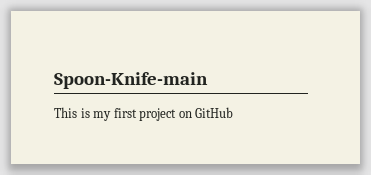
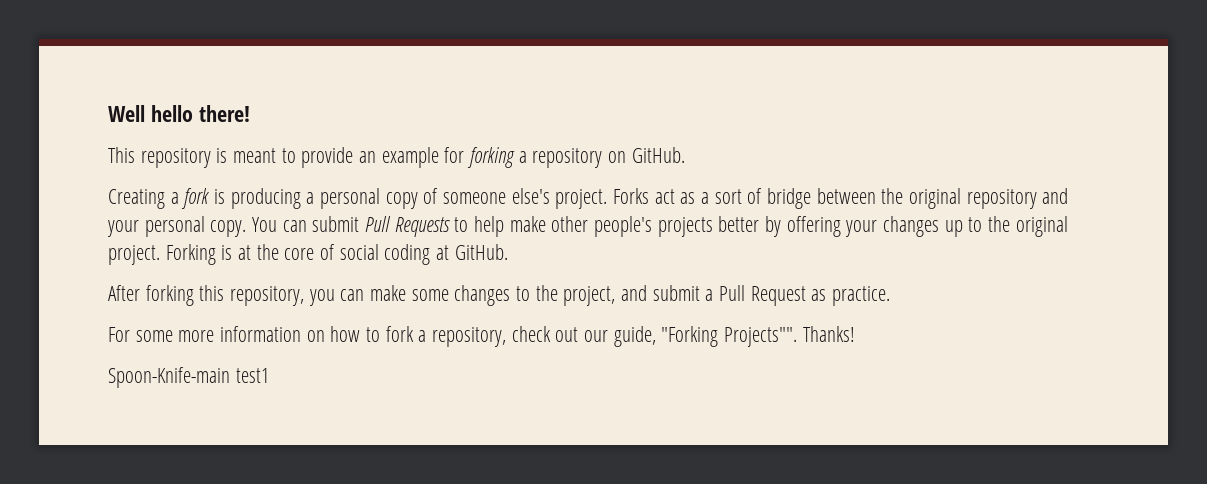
[54,72,208,89] [54,107,234,121] Spoon-Knife-main // This is my first project on GitHub -> [108,105,250,122] [108,147,685,168] [108,188,1069,209] [107,216,1068,237] [108,244,508,265] [108,285,891,306] [108,326,855,347] [108,367,269,388] Well hello there! // This repository is meant to provide an example for forking a repository on GitHub. // Creating a fork is producing a personal copy of someone else's project. Forks act as a sort of bridge between the original repository and your personal copy. You can submit Pull Requests to help make other people's projects better by offering your changes up to the original project. Forking is at the core of social coding at GitHub. // After forking this repository, you can make some changes to the project, and submit a Pull Request as practice. // For some more information on how to fork a repository, check out our guide, "Forking Projects"". Thanks! // Spoon-Knife-main test1

